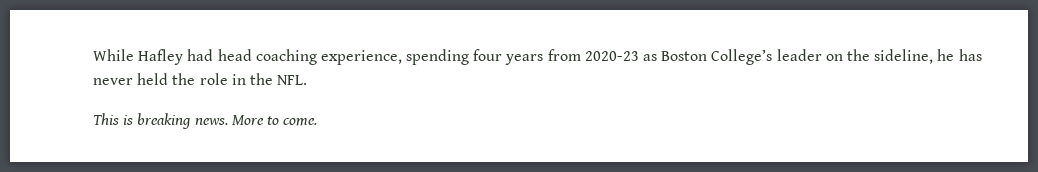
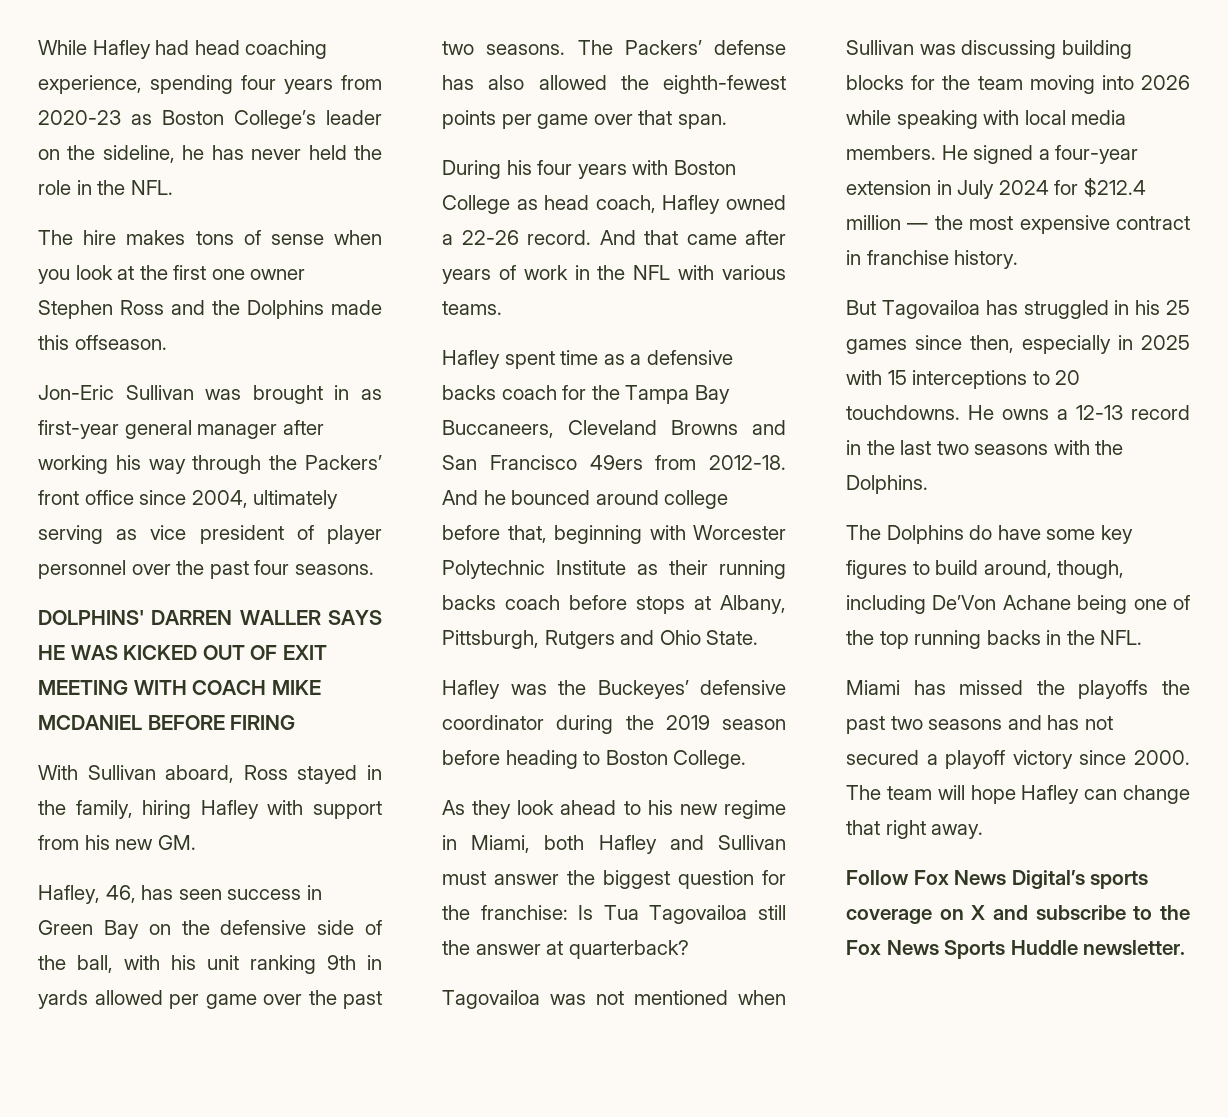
[93,113,318,129] This is breaking news. More to come. -> [38,230,383,245] [38,265,306,284] [38,300,382,319] [38,335,167,350] [38,385,382,404] [38,420,324,439] [38,455,383,474] [38,490,339,509] [38,525,382,544] [38,560,374,579] [38,610,382,625] [38,645,327,660] [38,680,321,695] [38,715,296,730] [38,765,382,784] [38,800,383,819] [38,835,196,850] [38,885,322,904] [38,920,382,939] [38,955,382,974] [38,990,382,1009] [442,40,786,55] [442,75,786,94] [442,110,727,129] [442,160,736,179] [442,195,786,214] [442,230,786,245] [442,265,786,284] [442,301,502,315] [442,350,733,369] [442,385,730,404] [442,420,786,438] [442,455,786,470] [442,490,729,509] [442,525,786,544] [442,560,786,579] [442,595,786,614] [442,630,759,649] [442,680,786,699] [442,715,786,734] [442,750,747,769] [442,800,786,819] [442,835,786,854] [442,870,786,889] [442,905,786,924] [442,940,689,959] [442,990,786,1009] [846,40,1132,59] [846,75,1190,94] [846,110,1127,129] [846,145,1139,164] [846,177,1146,199] [846,215,1190,234] [846,250,1019,269] [846,300,1190,319] [846,335,1190,354] [846,370,1081,389] [846,405,1190,420] [846,440,1124,455] [846,475,928,494] [846,525,1133,544] [846,560,1125,579] [846,595,1190,614] [846,630,1143,649] [846,680,1190,699] [846,715,1113,734] [846,750,1190,769] [846,785,1190,804] [846,820,984,839] [846,870,1149,889] [846,905,1190,924] [846,940,1186,959] The hire makes tons of sense when you look at the first one owner Stephen Ross and the Dolphins made this offseason. // Jon-Eric Sullivan was brought in as first-year general manager after working his way through the Packers’ front office since 2004, ultimately serving as vice president of player personnel over the past four seasons. // DOLPHINS' DARREN WALLER SAYS HE WAS KICKED OUT OF EXIT MEETING WITH COACH MIKE MCDANIEL BEFORE FIRING // With Sullivan aboard, Ross stayed in the family, hiring Hafley with support from his new GM. // Hafley, 46, has seen success in Green Bay on the defensive side of the ball, with his unit ranking 9th in yards allowed per game over the past two seasons. The Packers’ defense has also allowed the eighth-fewest points per game over that span. // During his four years with Boston College as head coach, Hafley owned a 22-26 record. And that came after years of work in the NFL with various teams. // Hafley spent time as a defensive backs coach for the Tampa Bay Buccaneers, Cleveland Browns and San Francisco 49ers from 2012-18. And he bounced around college before that, beginning with Worcester Polytechnic Institute as their running backs coach before stops at Albany, Pittsburgh, Rutgers and Ohio State. // Hafley was the Buckeyes’ defensive coordinator during the 2019 season before heading to Boston College. // As they look ahead to his new regime in Miami, both Hafley and Sullivan must answer the biggest question for the franchise: Is Tua Tagovailoa still the answer at quarterback? // Tagovailoa was not mentioned when Sullivan was discussing building blocks for the team moving into 2026 while speaking with local media members. He signed a four-year extension in July 2024 for $212.4 million — the most expensive contract in franchise history. // But Tagovailoa has struggled in his 25 games since then, especially in 2025 with 15 interceptions to 20 touchdowns. He owns a 12-13 record in the last two seasons with the Dolphins. // The Dolphins do have some key figures to build around, though, including De’Von Achane being one of the top running backs in the NFL. // Miami has missed the playoffs the past two seasons and has not secured a playoff victory since 2000. The team will hope Hafley can change that right away. // Follow Fox News Digital’s sports coverage on X and subscribe to the Fox News Sports Huddle newsletter.

